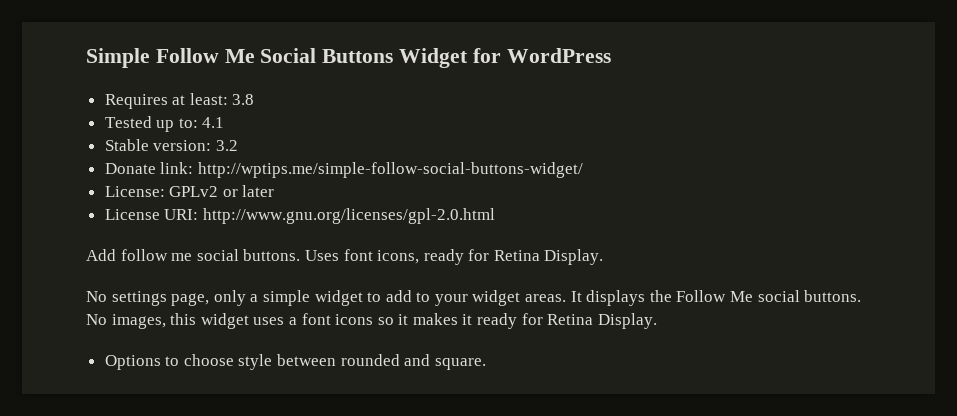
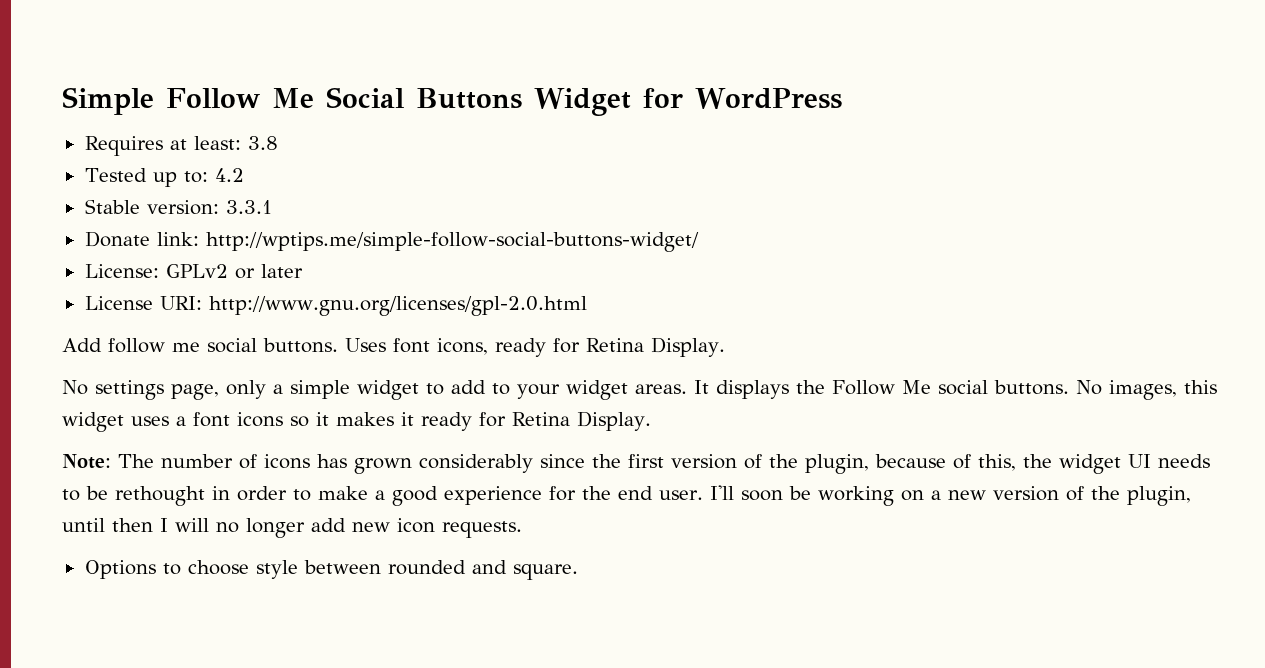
[202,117,225,128] 4.1 -> [214,168,244,182] 4.2
[215,140,238,151] 3.2 -> [225,200,272,214] 3.3.1
(657, 321) none -> [62,454,1210,474] [62,485,1191,506] [62,518,522,538] // Note: The number of icons has grown considerably since the first version of the plugin, because of this, the widget UI needs to be rethought in order to make a good experience for the end user. I'll soon be working on a new version of the plugin, until then I will no longer add new icon requests.

